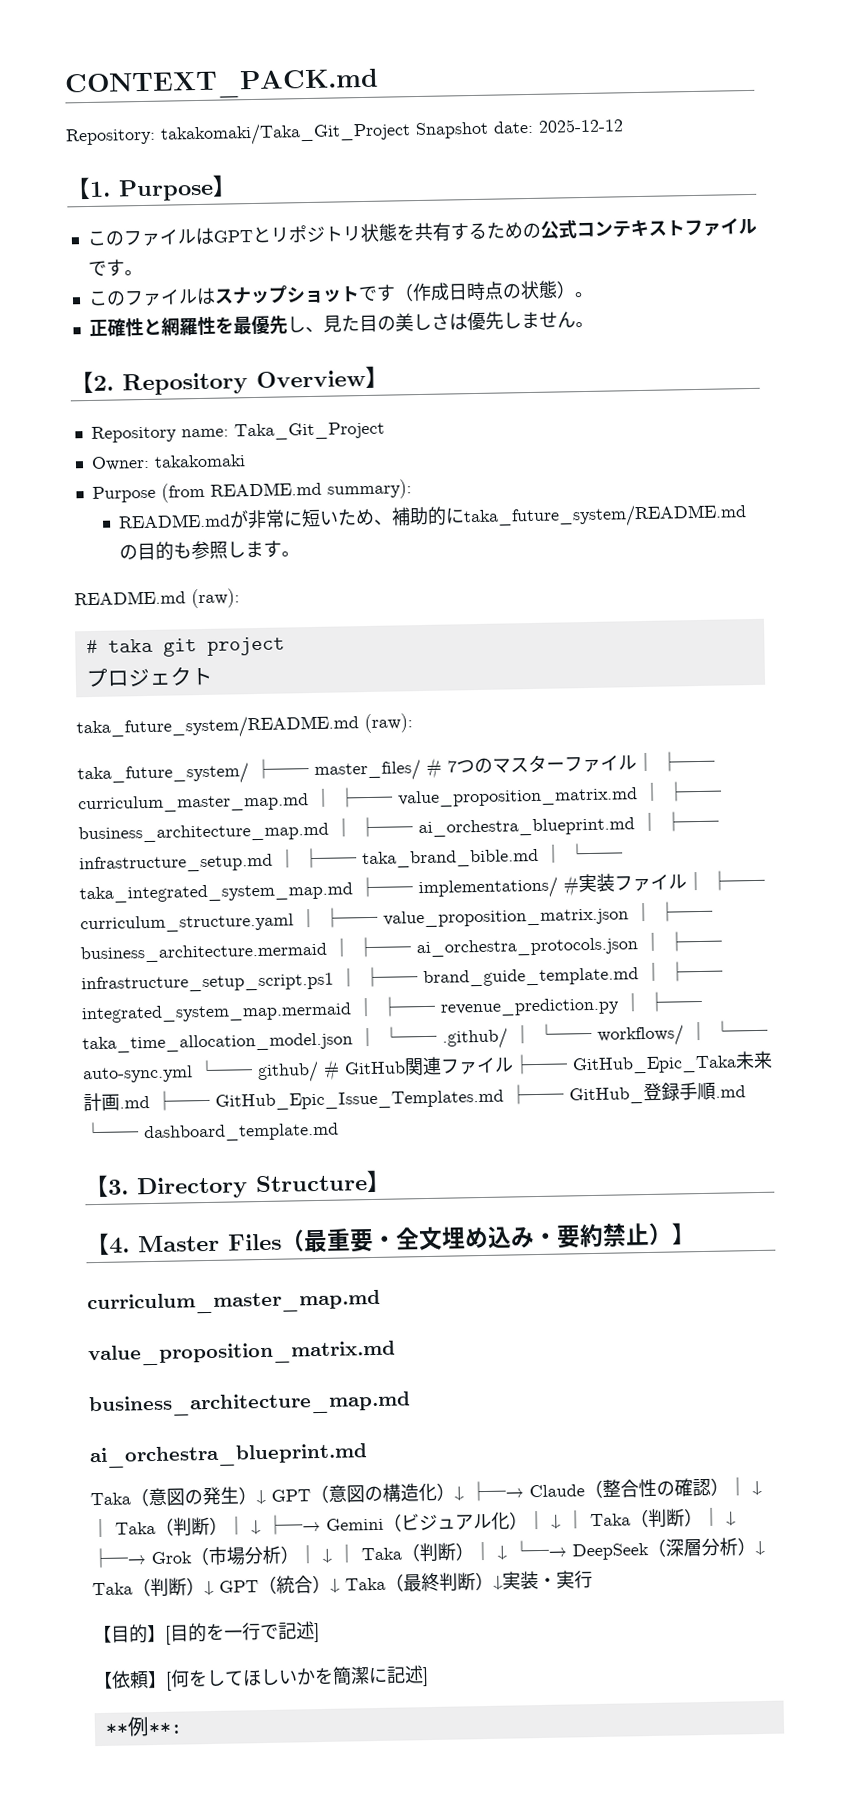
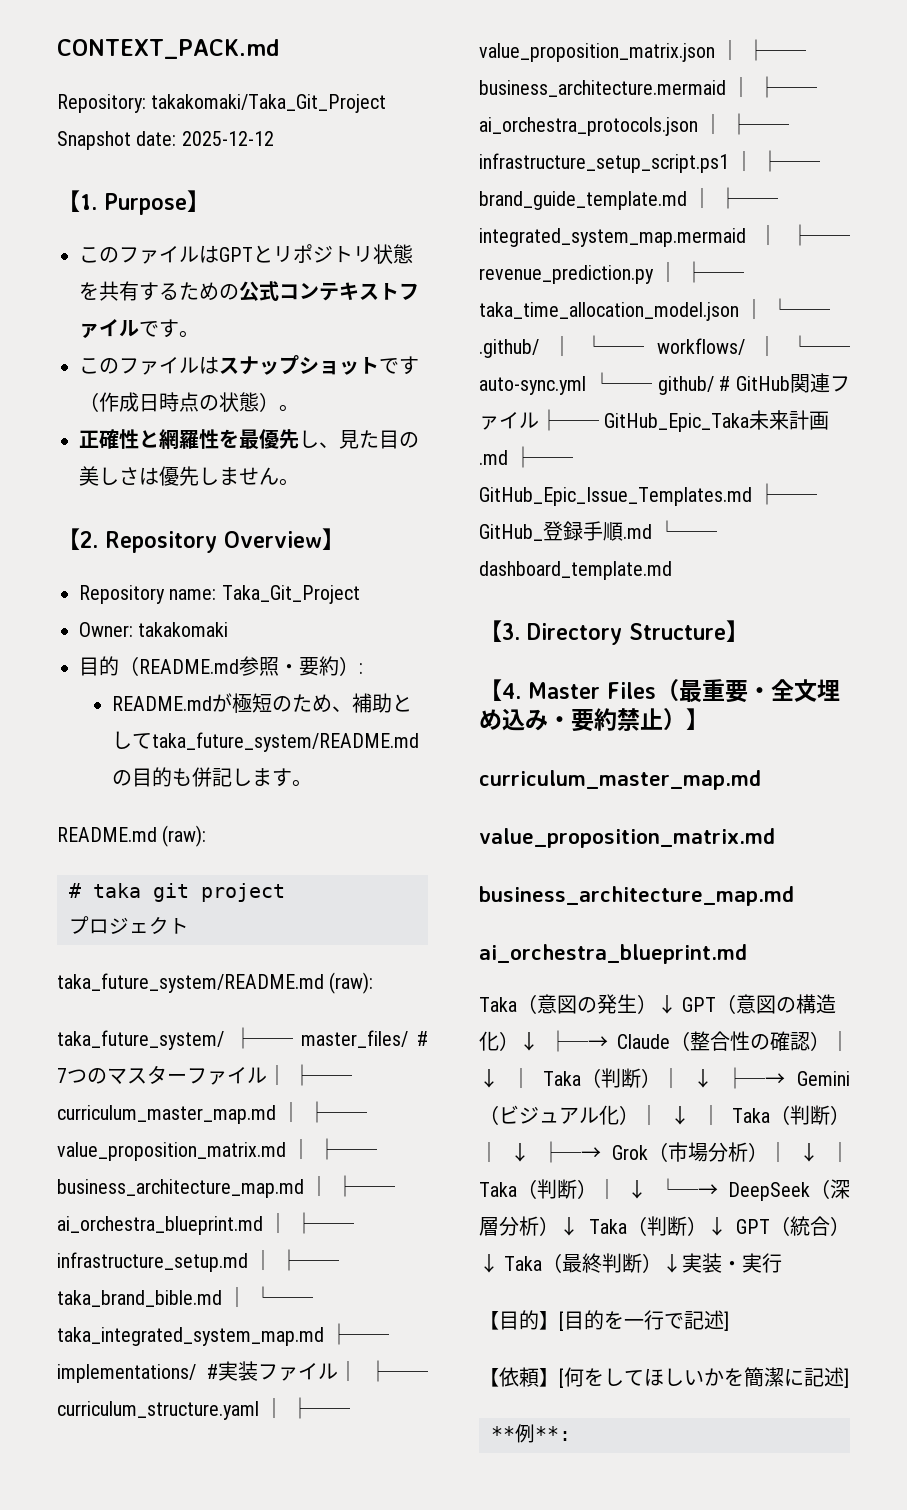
[91,479,412,503] Purpose (from README.md summary): -> [79,656,363,676] 目的（README.md参照・要約）:
[246,508,339,529] 非常に短い -> [231,693,292,713] 極短の
[426,506,465,526] 的に -> [391,694,412,712] [111,731,152,749] として
[190,540,228,560] 参照 -> [191,767,232,787] 併記

